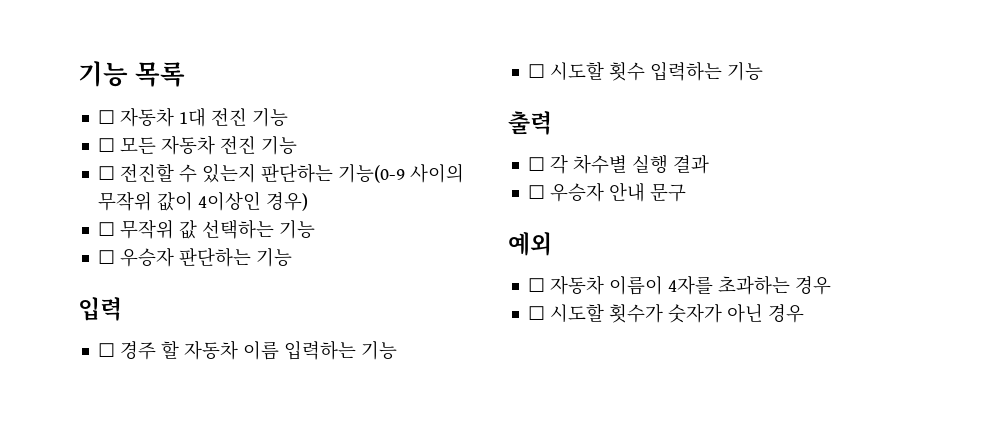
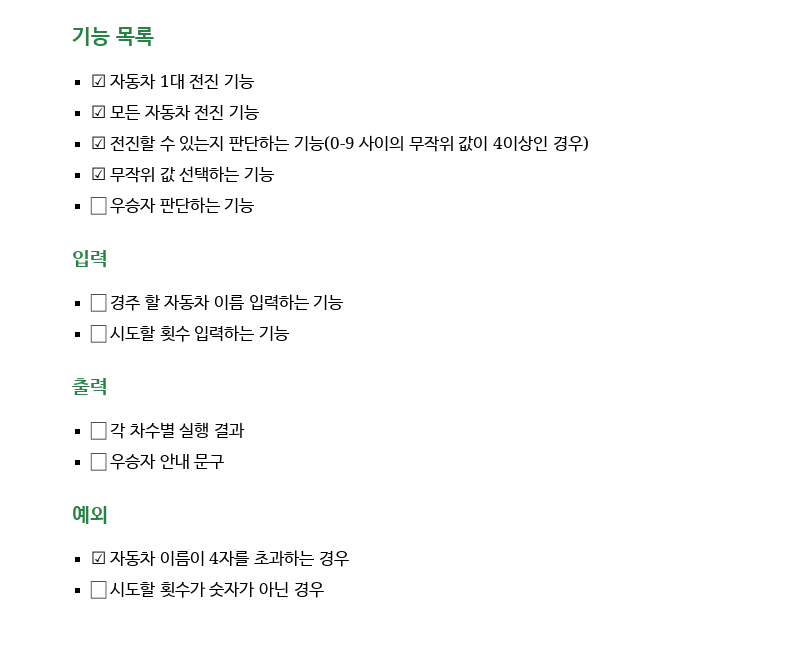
[98,110,116,124] ☐ -> [90,74,106,87] ☑
[98,138,116,152] ☐ -> [90,105,106,118] ☑
[98,166,116,180] ☐ -> [90,136,106,149] ☑
[98,222,116,236] ☐ -> [90,167,106,180] ☑
[528,278,546,292] ☐ -> [90,551,106,564] ☑

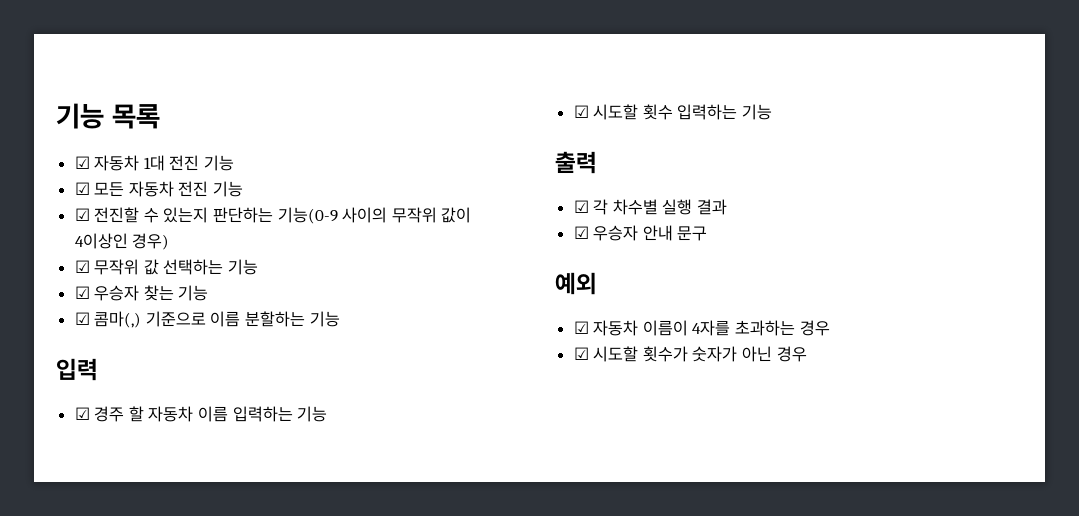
[89,197,220,215] ☐ 우승자 판단하는 -> [74,285,209,301] [74,311,306,328] ☑ 우승자 찾는 기능 // ☑ 콤마(,) 기준으로 이름 분할하는
[89,294,107,312] ☐ -> [74,407,90,420] ☑
[89,325,107,343] ☐ -> [573,105,589,118] ☑
[89,422,107,440] ☐ -> [573,200,589,213] ☑
[89,453,107,471] ☐ -> [573,226,589,239] ☑
[89,581,107,599] ☐ -> [573,347,589,360] ☑

